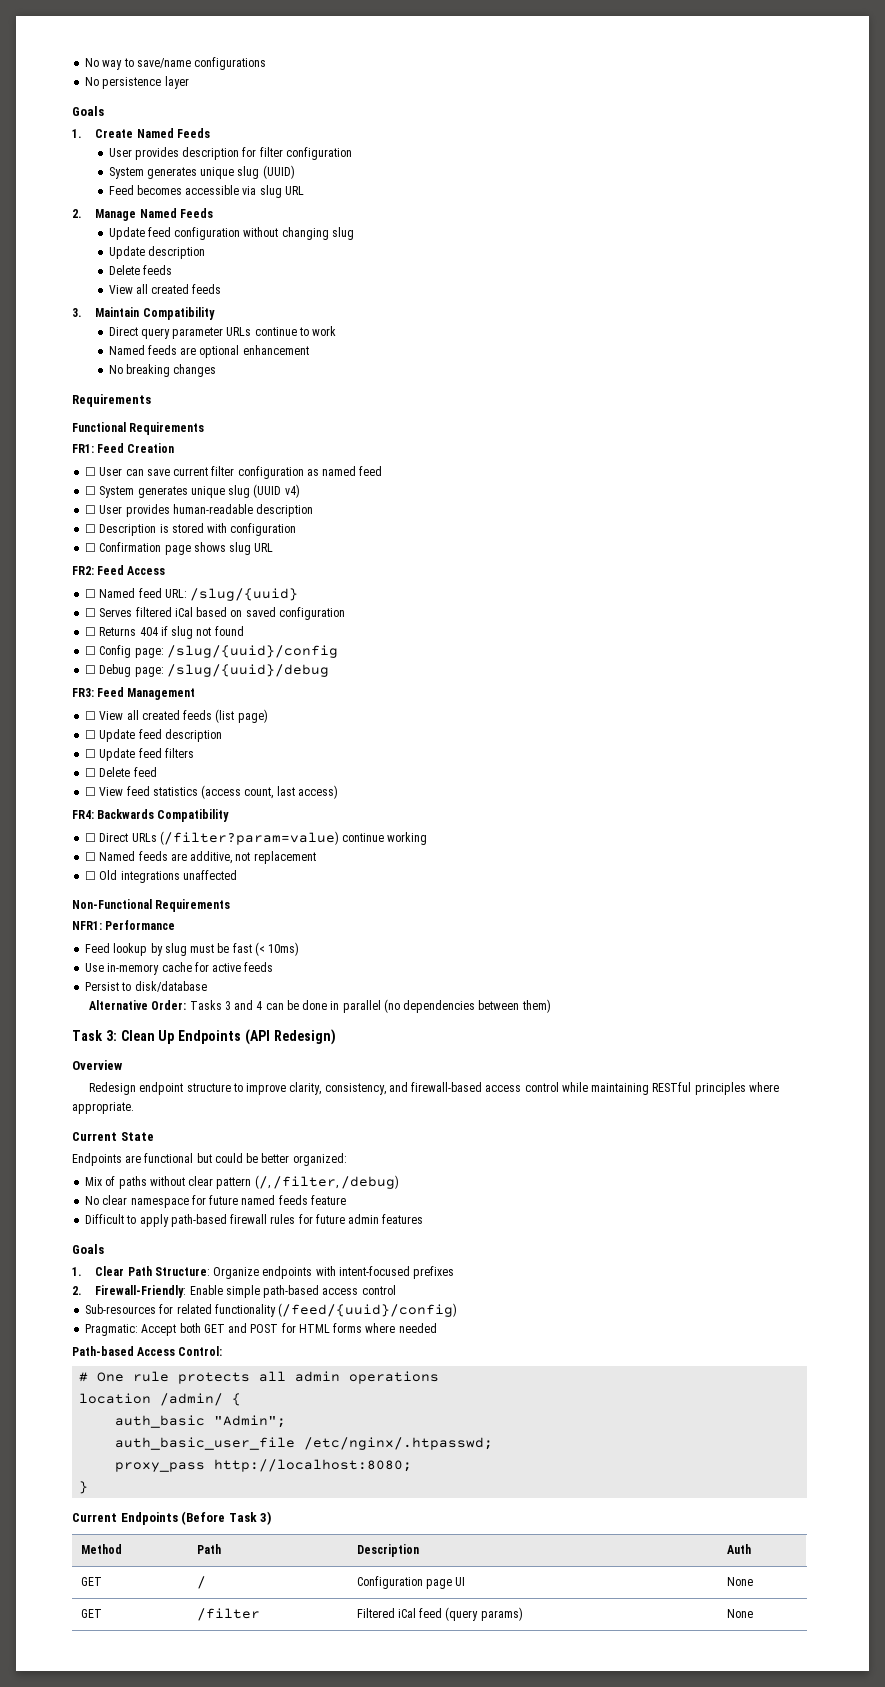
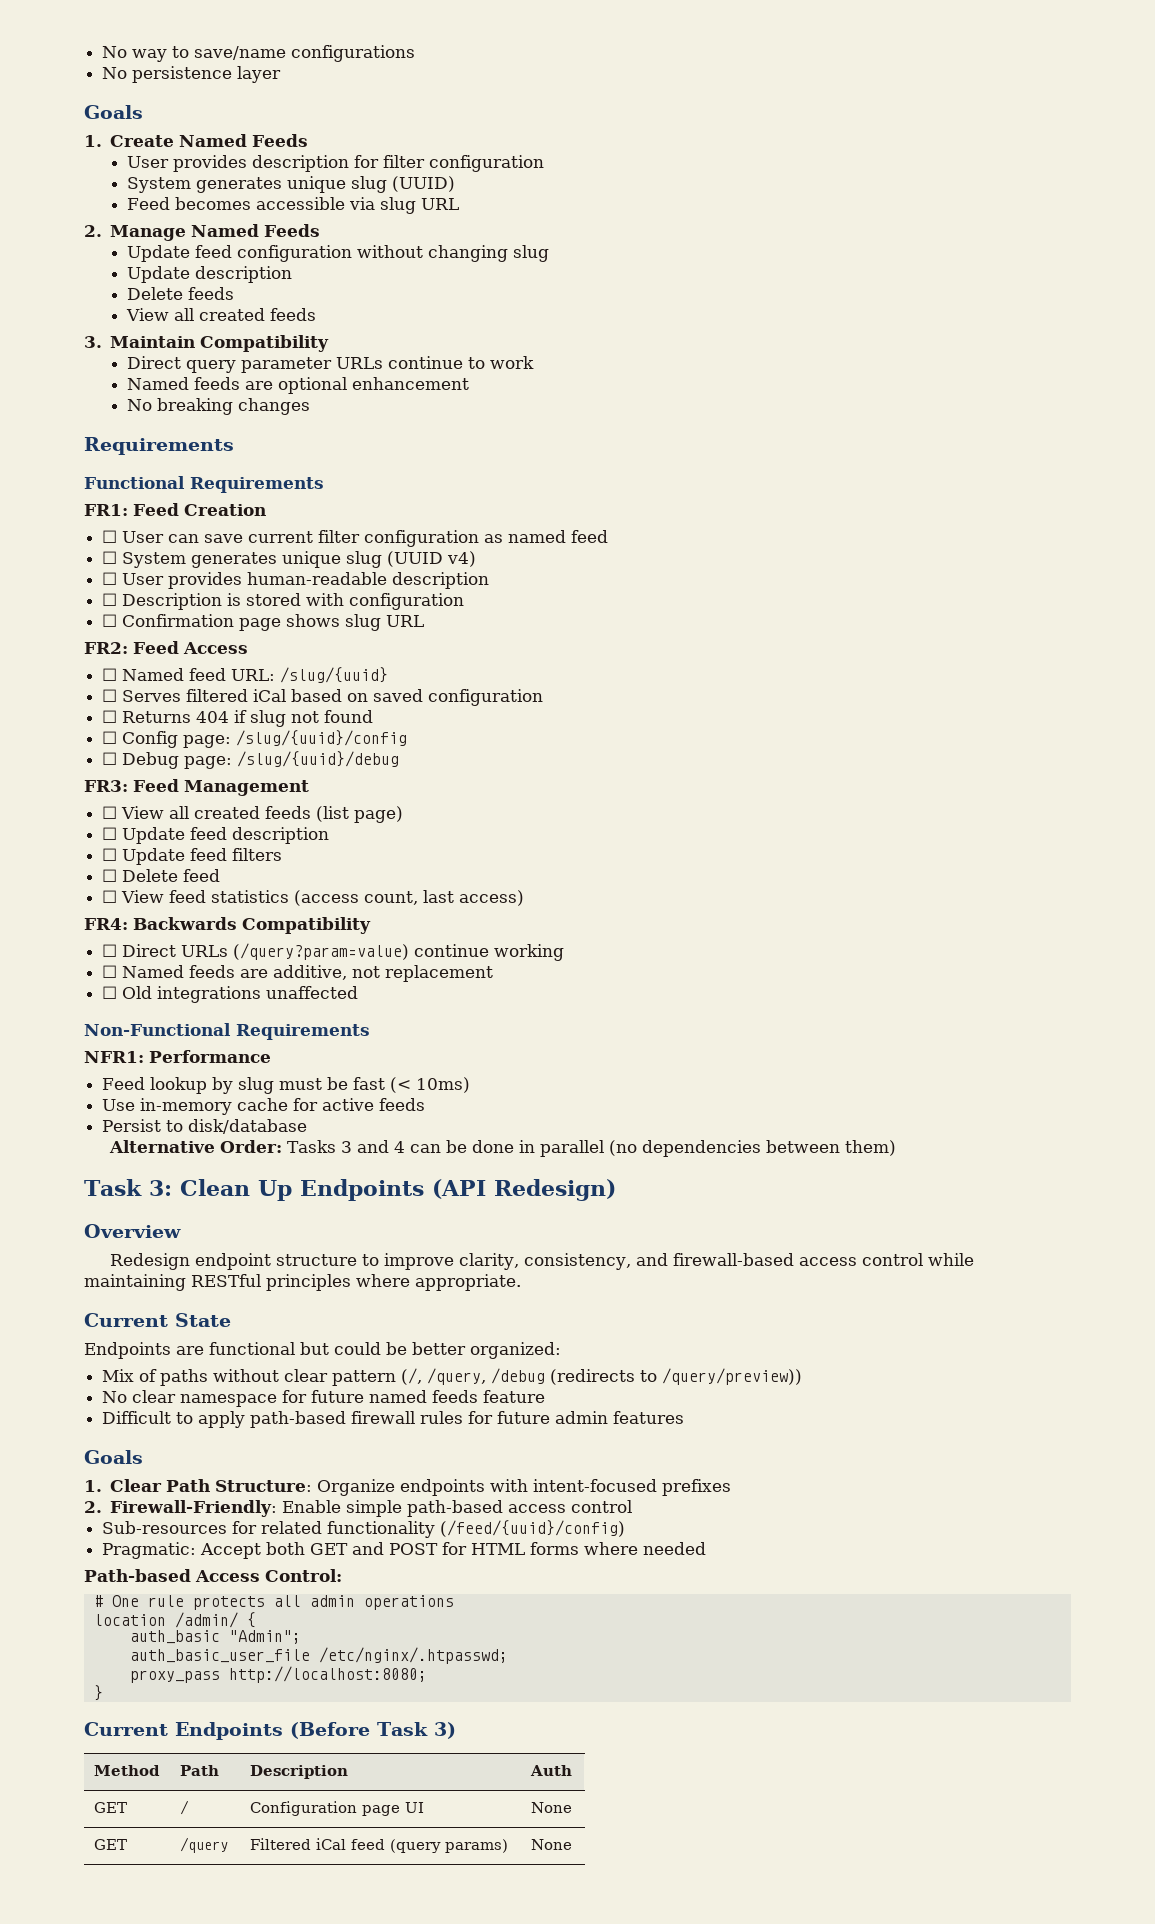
[159,831,339,845] (/filter?param=value) -> [233,943,410,960] (/query?param=value)
[272,1175,400,1189] /filter, /debug) -> [427,1368,803,1385] /query, /debug (redirects to /query/preview))
[196,1608,260,1621] /filter -> [180,1837,229,1853] /query

